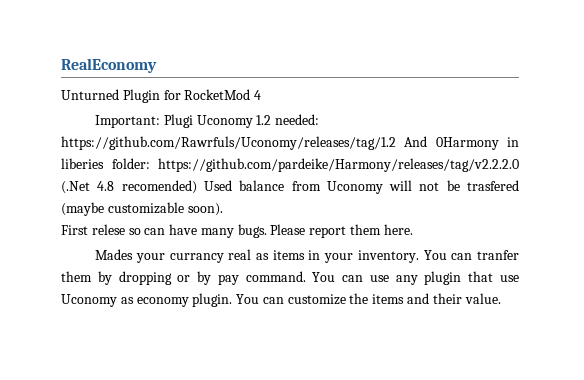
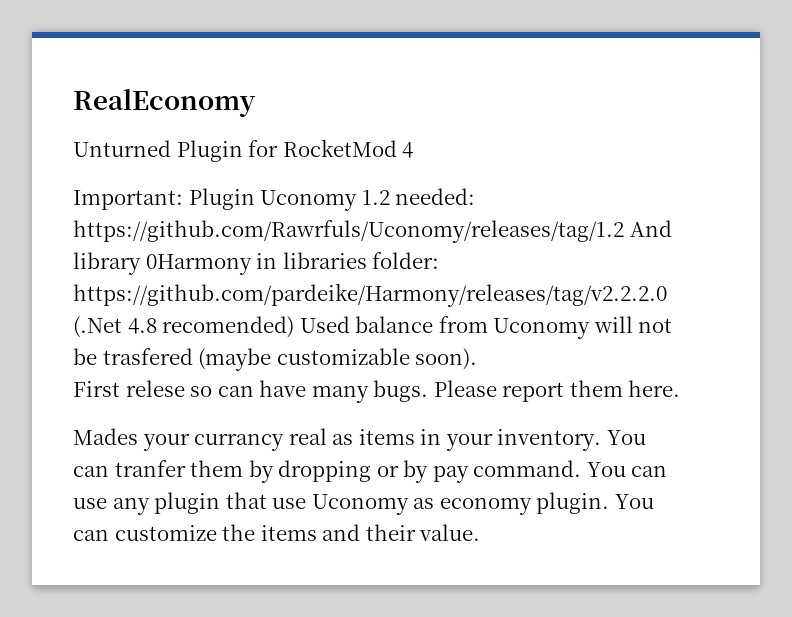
[163,114,193,128] Plugi -> [188,188,255,210] Plugin
(428, 141) none -> [73,252,141,275] library
[61,158,104,169] liberies -> [282,252,367,269] libraries

